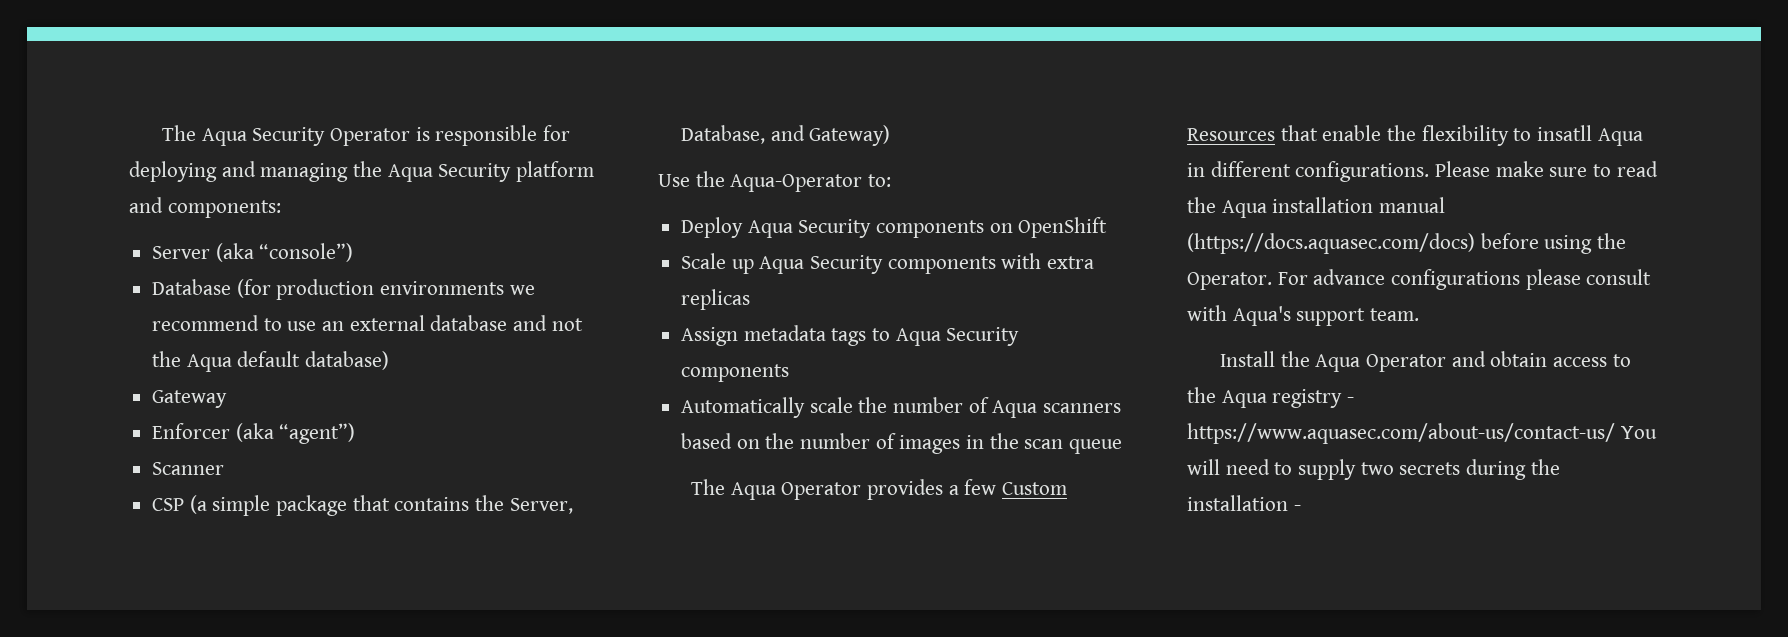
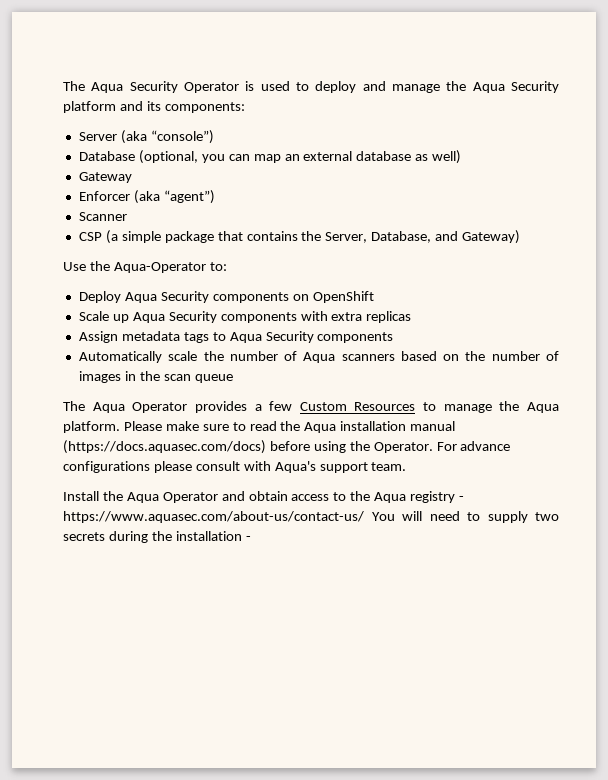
[435,125,571,146] [129,161,349,182] responsible for deploying and managing -> [260,81,440,93] used to deploy and manage
(163, 205) none -> [146,101,161,111] its
[236,279,535,300] [152,315,583,331] [152,351,390,372] (for production environments we recommend to use an external database and not the Aqua default database) -> [138,150,462,164] (optional, you can map an external database as well)
[1280,125,1643,146] [1187,161,1430,182] that enable the flexibility to insatll Aqua in different configurations. -> [423,401,559,413] [63,421,120,433] to manage the Aqua platform.

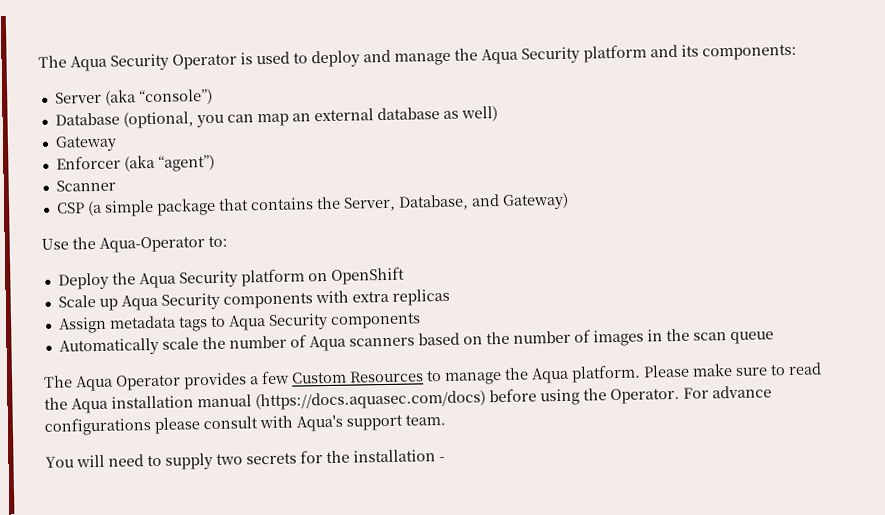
[124,291,289,303] Aqua Security components -> [111,268,305,289] the Aqua Security platform
[63,491,465,503] [63,511,364,523] Install the Aqua Operator and obtain access to the Aqua registry - https://www.aquasec.com/about-us/contact-us/ -> (446, 419) none
[108,531,148,543] during -> [300,450,323,464] for

